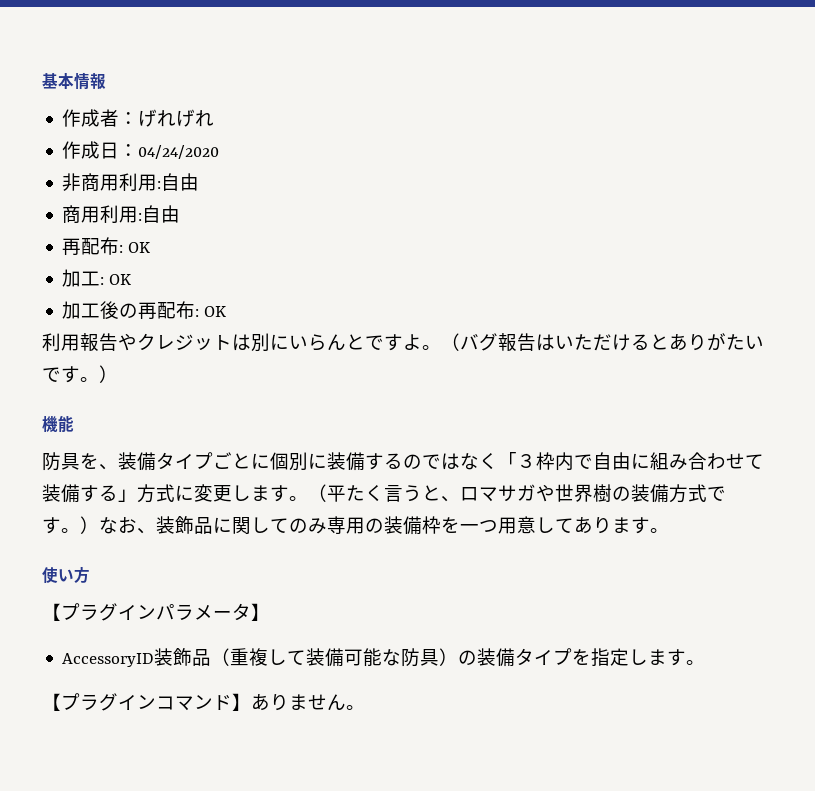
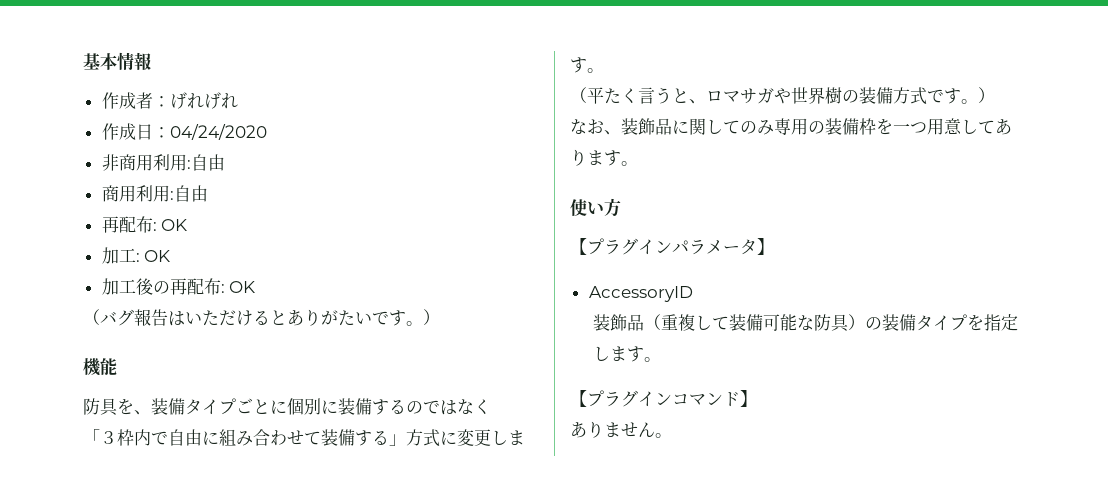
[42,333,441,352] 利用報告やクレジットは別にいらんとですよ。 -> (256, 287) none
(498, 461) none -> (491, 406) //
(308, 498) none -> (604, 70) //
(99, 525) none -> (995, 95) //
(155, 660) none -> (693, 294) //
(251, 702) none -> (757, 398) //

